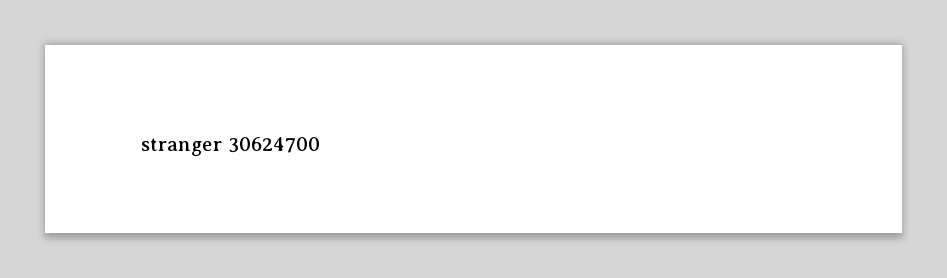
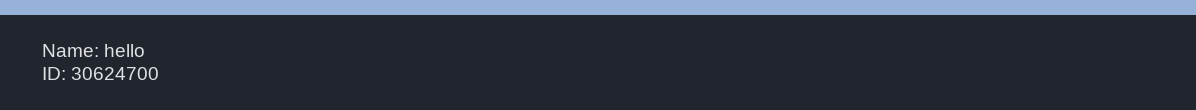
[141,138,222,156] stranger -> [42,44,146,57] [42,67,66,80] Name: hello // ID:

